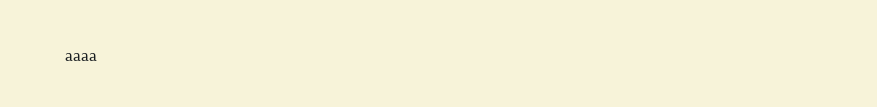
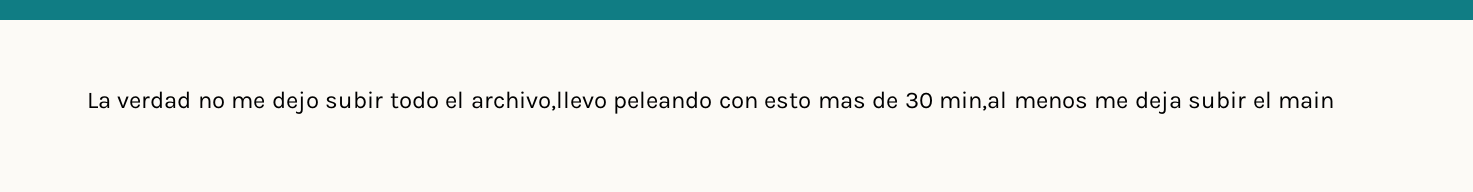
[65,53,97,61] aaaa -> [87,91,1335,114] La verdad no me dejo subir todo el archivo,llevo peleando con esto mas de 30 min,al menos me deja subir el main

